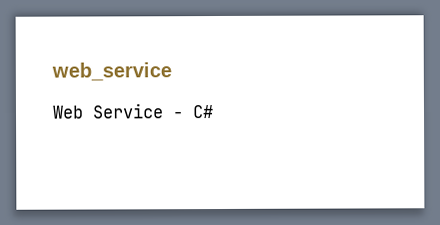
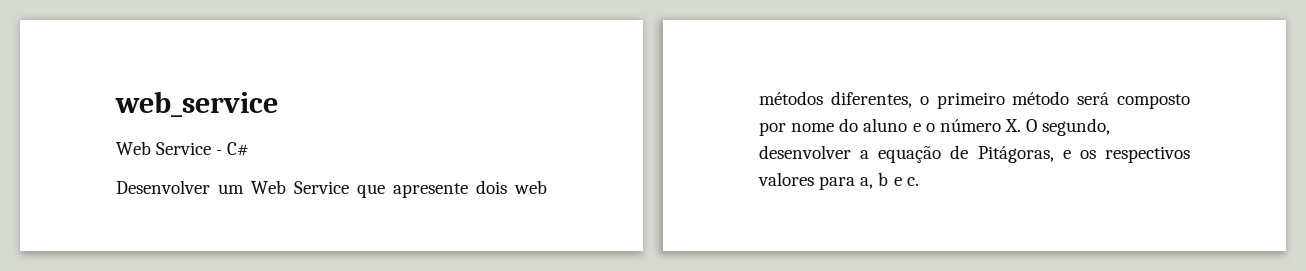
(214, 112) none -> [116,180,547,198] [759,91,1190,109] [759,118,1111,136] [759,145,1190,163] [758,172,919,190] // Desenvolver um Web Service que apresente dois web métodos diferentes, o primeiro método será composto por nome do aluno e o número X. O segundo, desenvolver a equação de Pitágoras, e os respectivos valores para a, b e c.

